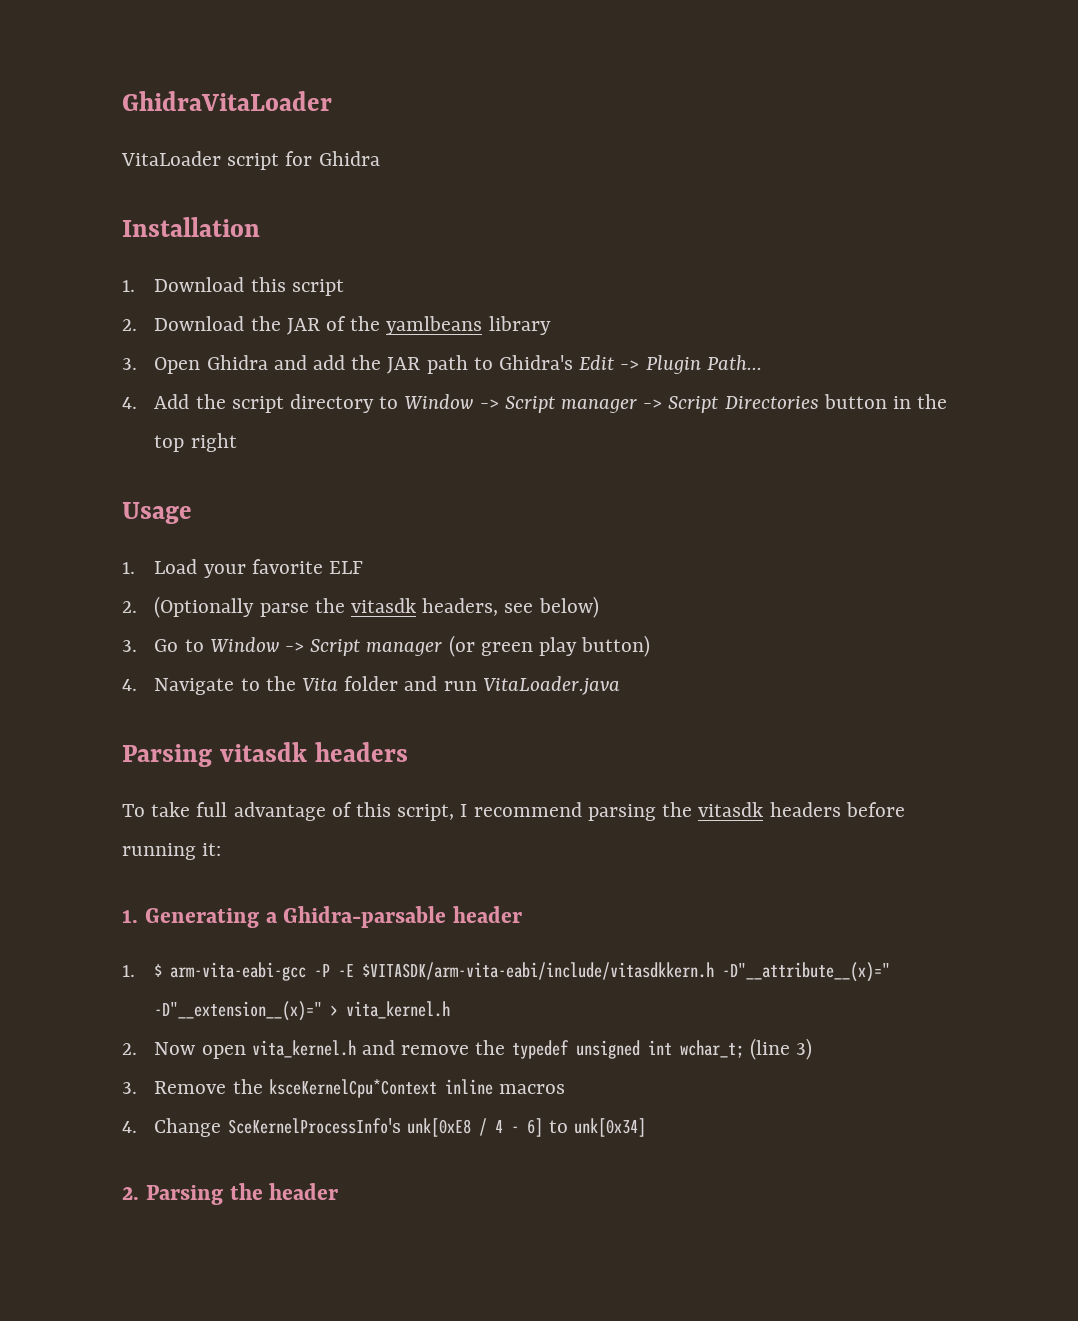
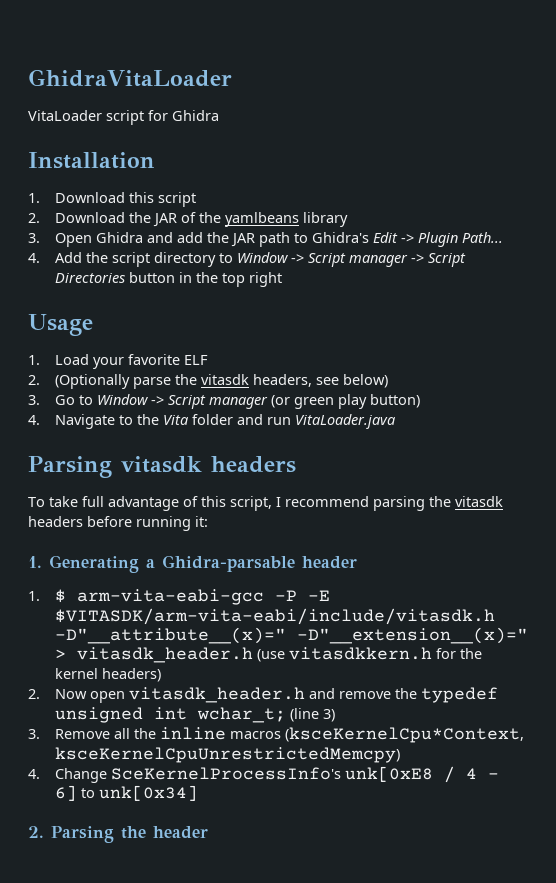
[362,962,715,980] $VITASDK/arm-vita-eabi/include/vitasdkkern.h -> [54,608,495,625] $VITASDK/arm-vita-eabi/include/vitasdk.h
[346,1001,451,1019] vita_kernel.h -> [76,647,482,663] [54,668,161,682] vitasdk_header.h (use vitasdkkern.h for the kernel headers)
[251,1040,356,1058] vita_kernel.h -> [128,687,305,703] vitasdk_header.h
[232,1079,437,1098] the ksceKernelCpu*Context -> [113,728,156,739] all the
(566, 1089) none -> [284,727,524,743] [54,747,400,763] (ksceKernelCpu*Context, ksceKernelCpuUnrestrictedMemcpy)

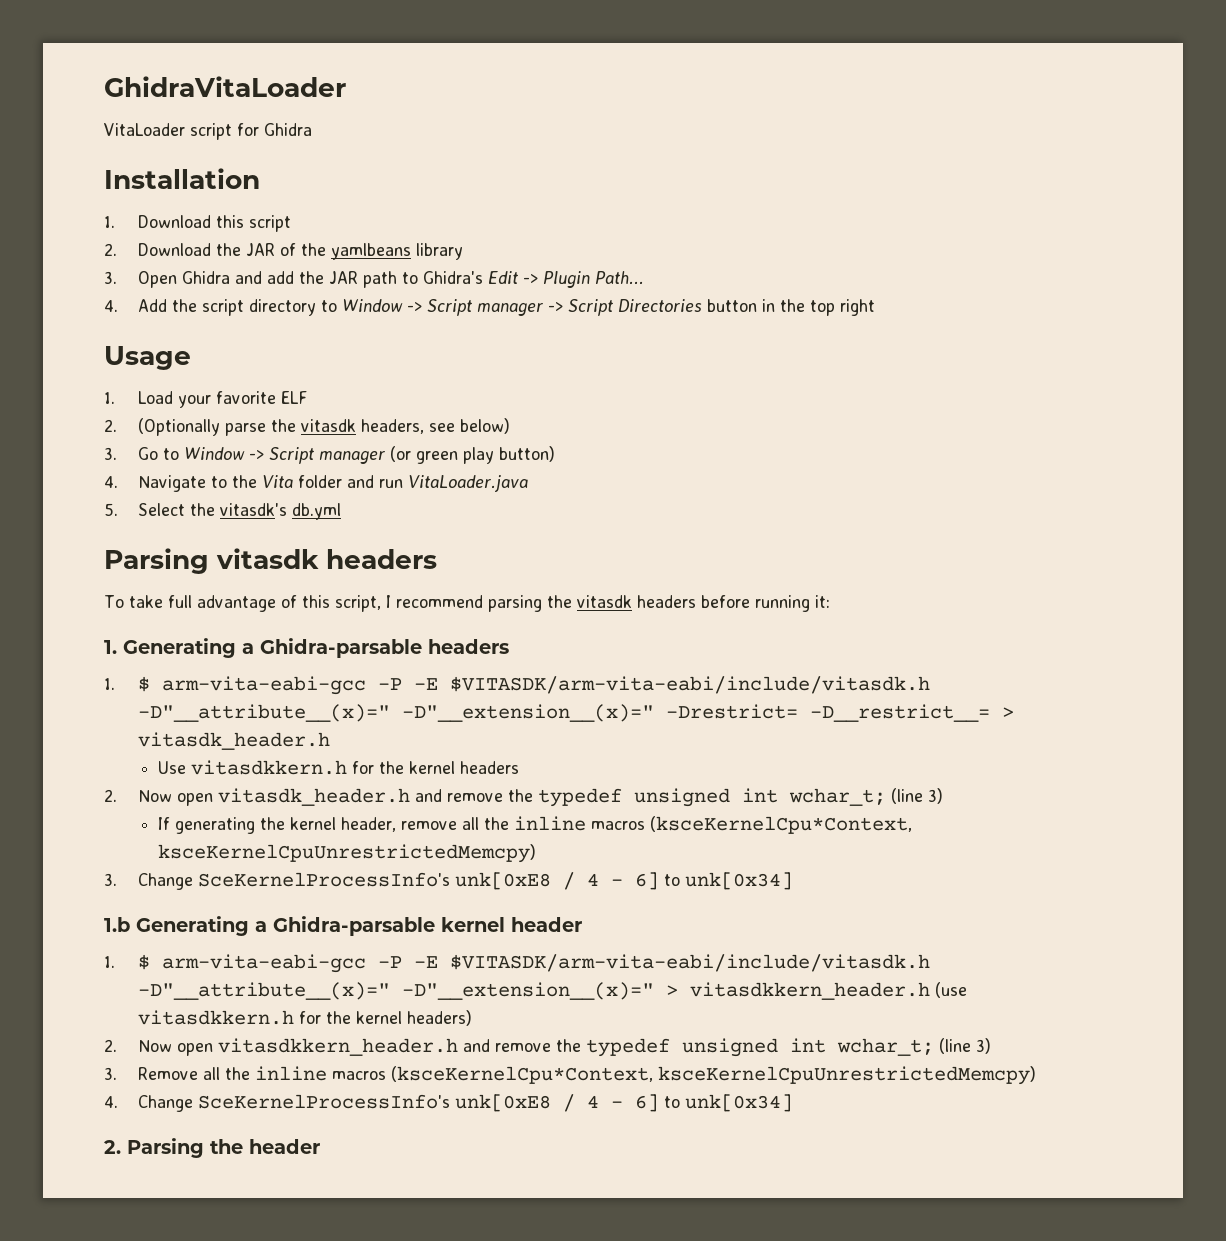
(395, 421) none -> [104,503,342,520] // 5. Select the vitasdk's db.yml
(295, 563) none -> [428,639,509,654] [104,676,931,695] [138,704,1015,722] [138,732,331,750] [157,760,519,775] [104,788,944,807] [157,816,912,834] [157,844,536,863] [104,872,794,890] [104,916,505,936] headers // 1. $ arm-vita-eabi-gcc -P -E $VITASDK/arm-vita-eabi/include/vitasdk.h -D"__attribute__(x)=" -D"__extension__(x)=" -Drestrict= -D__restrict__= > vitasdk_header.h // Use vitasdkkern.h for the kernel headers // 2. Now open vitasdk_header.h and remove the typedef unsigned int wchar_t; (line 3) // If generating the kernel header, remove all the inline macros (ksceKernelCpu*Context, ksceKernelCpuUnrestrictedMemcpy) // 3. Change SceKernelProcessInfo's unk[0xE8 / 4 - 6] to unk[0x34] // 1.b Generating a Ghidra-parsable kernel
[76,647,253,663] vitasdk_header.h -> [690,982,931,1000] vitasdkkern_header.h
[128,687,305,703] vitasdk_header.h -> [218,1038,459,1056] vitasdkkern_header.h

